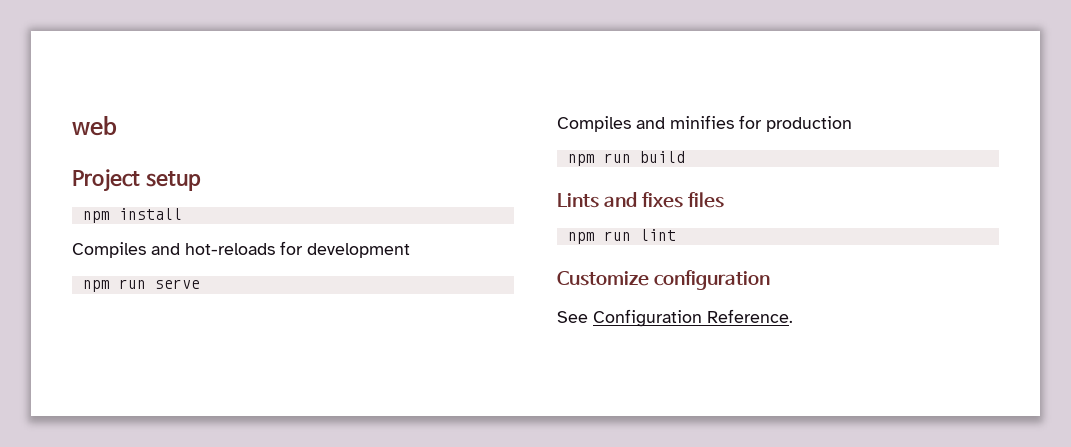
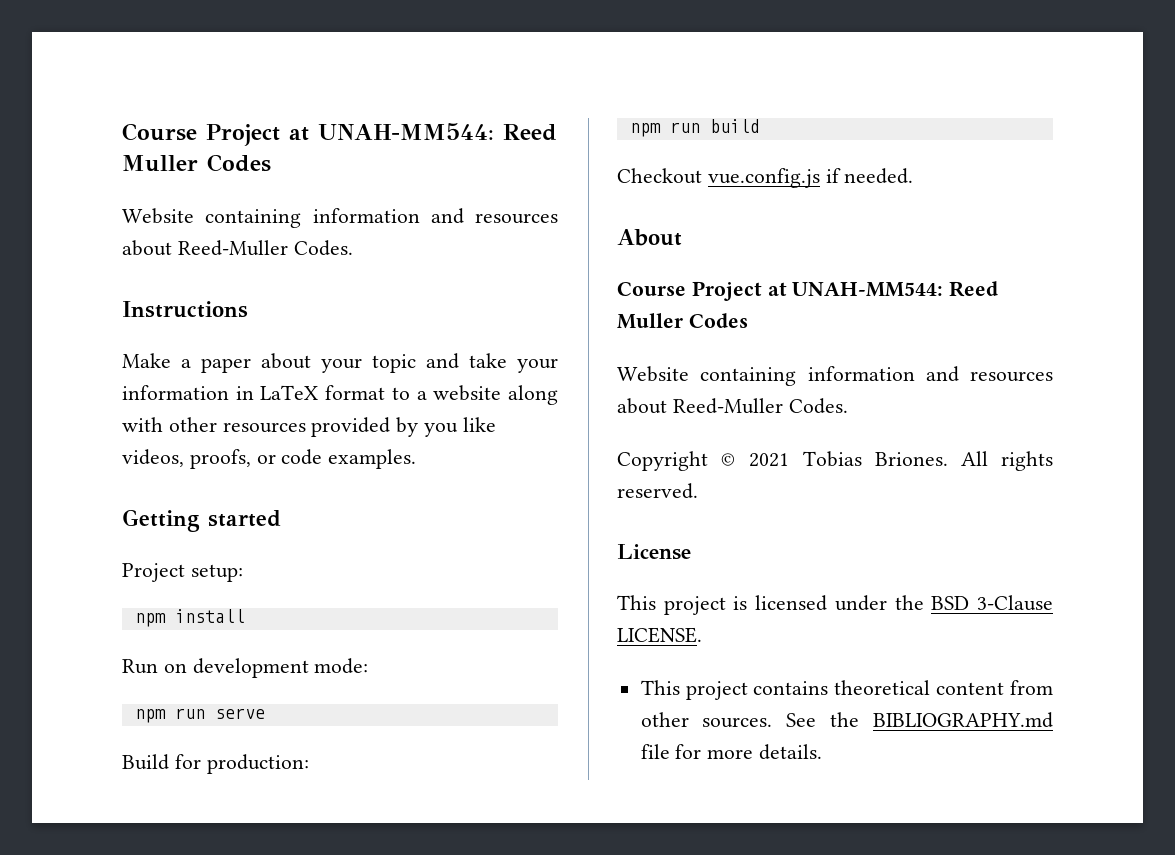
[72,116,117,136] [72,169,201,192] web // Project setup -> [122,123,557,146] [122,154,271,172] [122,208,558,228] [122,240,353,256] [122,301,248,318] [122,353,558,373] [122,385,558,405] [122,417,496,437] [122,449,417,469] [122,509,281,532] [122,563,243,582] Course Project at UNAH-MM544: Reed Muller Codes // Website containing information and resources about Reed-Muller Codes. // Instructions // Make a paper about your topic and take your information in LaTeX format to a website along with other resources provided by you like videos, proofs, or code examples. // Getting started // Project setup:
[72,241,303,258] Compiles and hot-reloads for -> [122,659,187,674] Run on
(410, 250) none -> [314,658,369,674] mode:
[557,115,852,132] [567,151,685,166] [557,192,724,208] [567,229,676,244] [557,270,770,290] [557,309,793,327] Compiles and minifies for production // npm run build // Lints and fixes files // npm run lint // Customize configuration // See Configuration Reference. -> [122,754,309,774] [629,119,760,137] [617,168,914,188] [617,229,682,246] [617,281,999,301] [617,313,748,329] [617,366,1053,386] [617,398,848,414] [617,451,1053,471] [617,483,698,499] [617,544,691,560] [617,595,1053,615] [617,627,702,643] [640,680,1053,700] [640,712,1053,728] [640,744,823,760] Build for production: // npm run build // Checkout vue.config.js if needed. // About // Course Project at UNAH-MM544: Reed Muller Codes // Website containing information and resources about Reed-Muller Codes. // Copyright © 2021 Tobias Briones. All rights reserved. // License // This project is licensed under the BSD 3-Clause LICENSE. // This project contains theoretical content from other sources. See the BIBLIOGRAPHY.md file for more details.

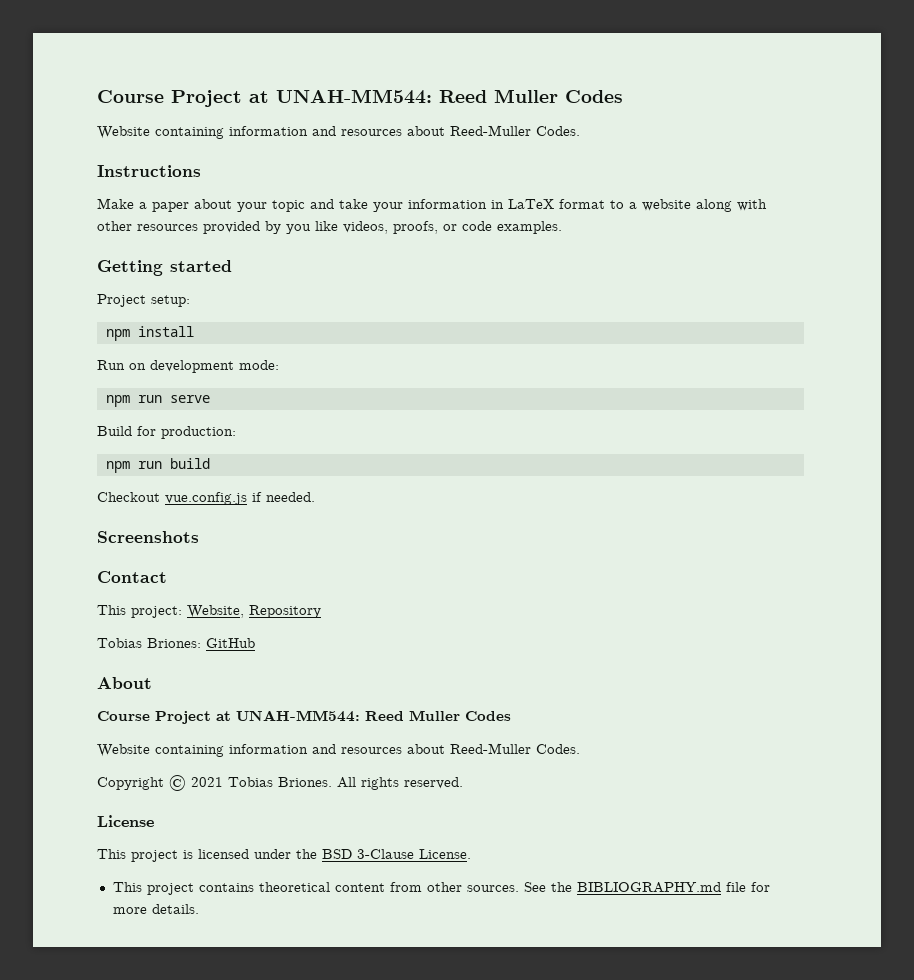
(914, 176) none -> [97,531,199,543] [97,571,167,583] [97,605,321,618] [97,638,255,648] // Screenshots // Contact // This project: Website, Repository // Tobias Briones: GitHub
[617,627,702,643] LICENSE. -> [419,849,471,859] License.

